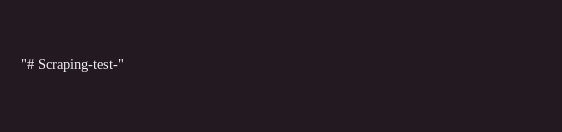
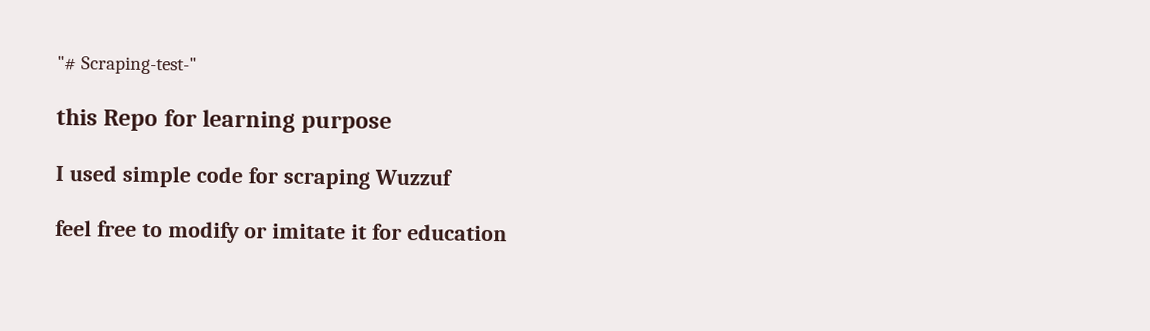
(124, 65) none -> [56,107,392,134] [55,165,453,190] [55,219,507,244] // this Repo for learning purpose // I used simple code for scraping Wuzzuf // feel free to modify or imitate it for education

